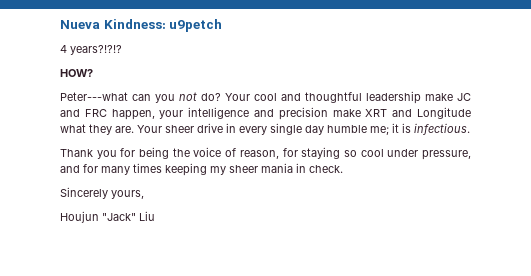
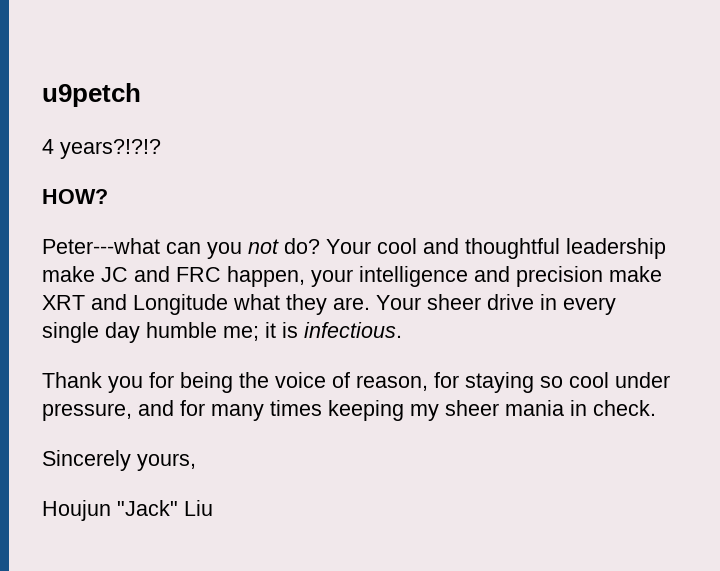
[60,19,166,29] Nueva Kindness: -> (42, 95) none

